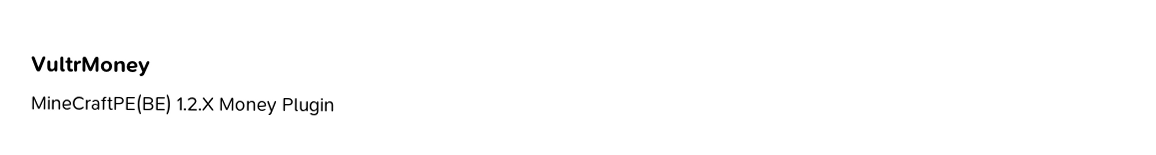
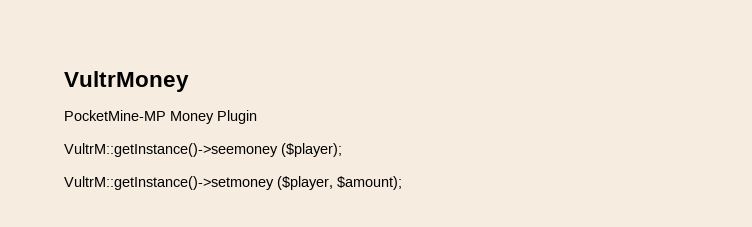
[30,93,215,116] MineCraftPE(BE) 1.2.X -> [64,110,166,121] PocketMine-MP
(336, 107) none -> [64,143,342,157] [64,176,402,190] // VultrM::getInstance()->seemoney ($player); // VultrM::getInstance()->setmoney ($player, $amount);

